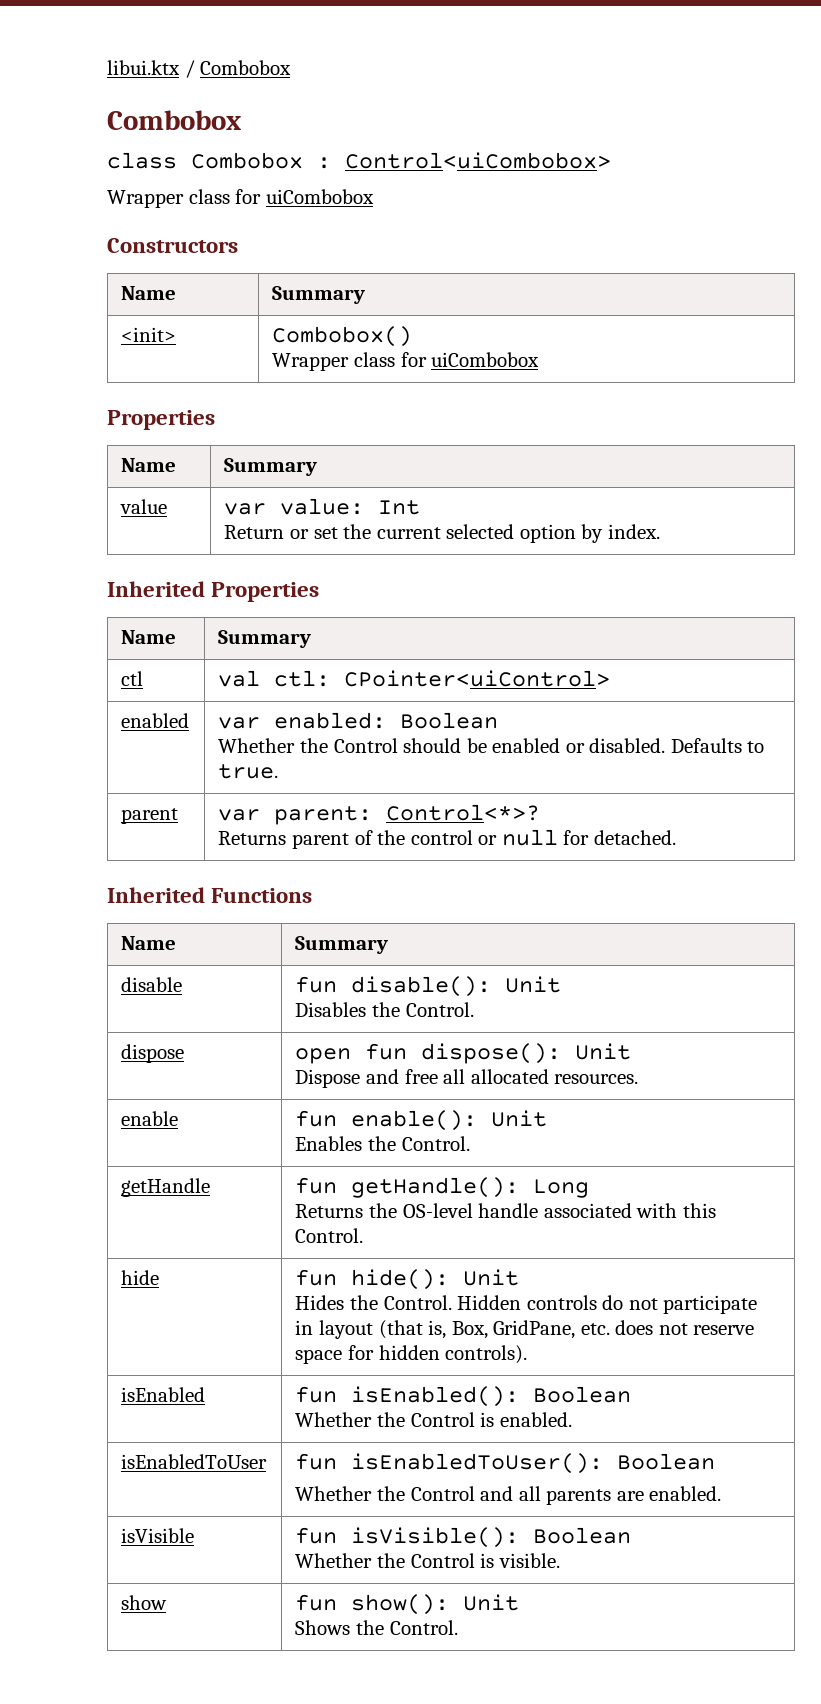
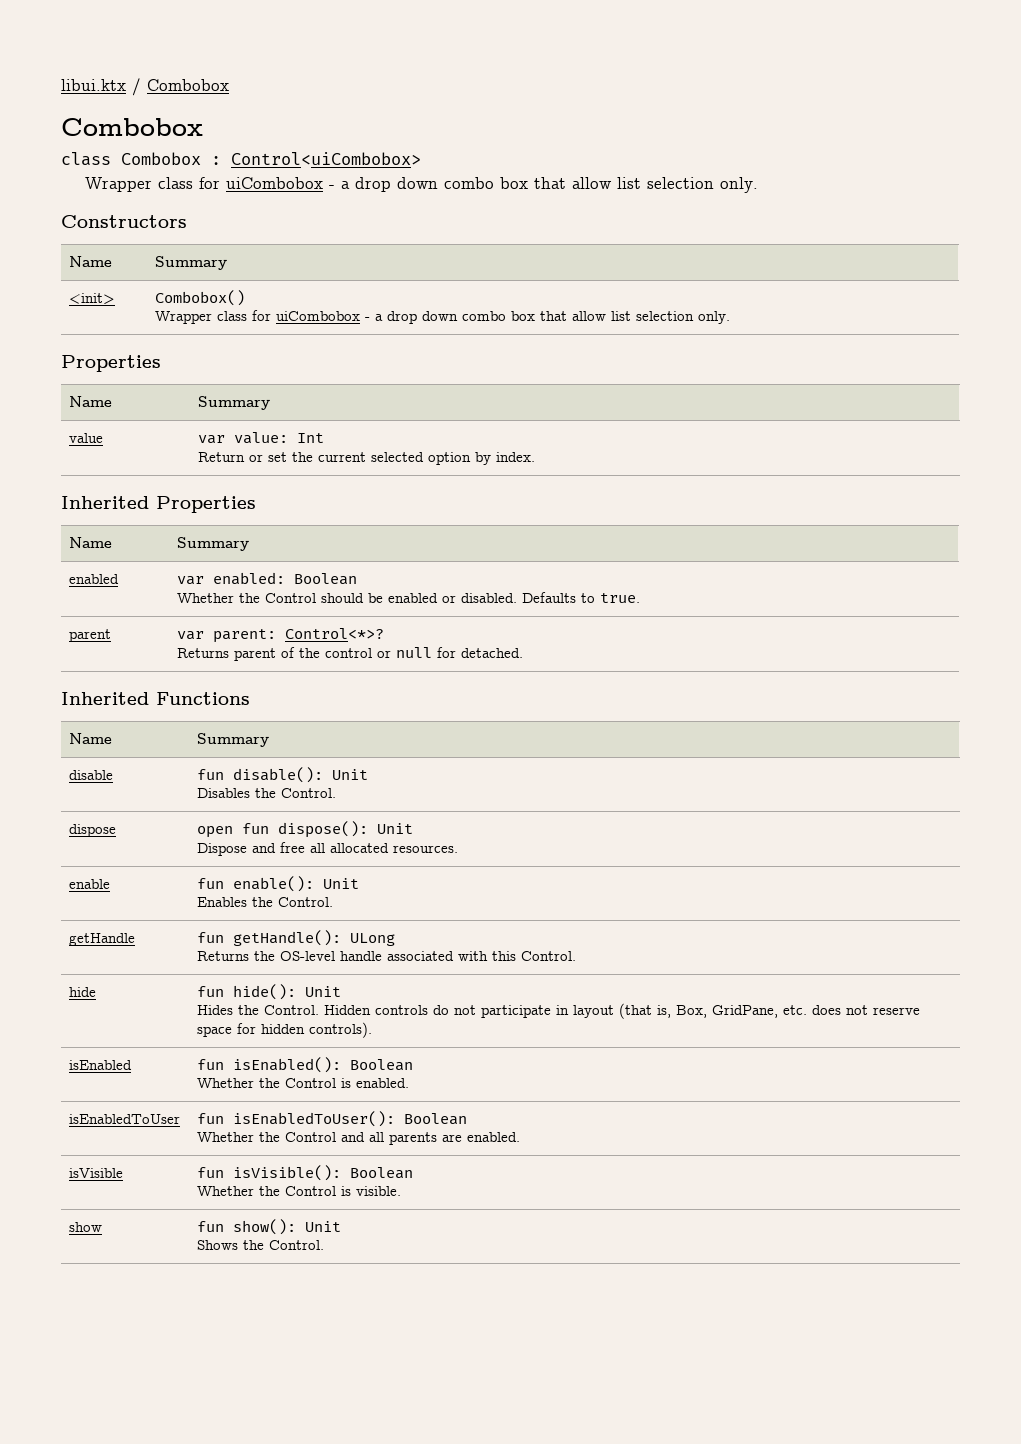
(374, 196) none -> [328,177,758,193] - a drop down combo box that allow list selection only.
(540, 359) none -> [365,311,731,324] - a drop down combo box that allow list selection only.
[121,671,144,686] [218,670,611,687] // ctl | val ctl: CPointer<uiControl> -> (250, 544) none
[533,1179,590,1198] Long -> [350,933,396,946] ULong

